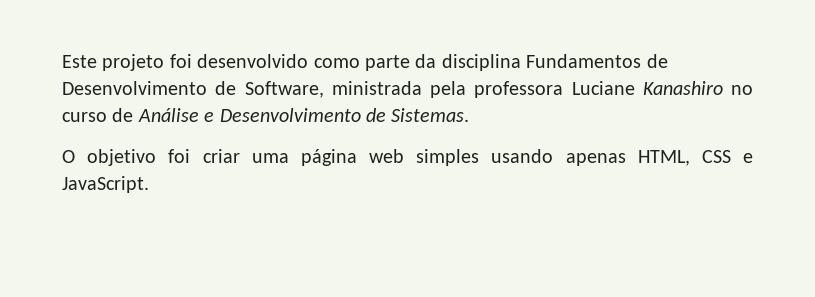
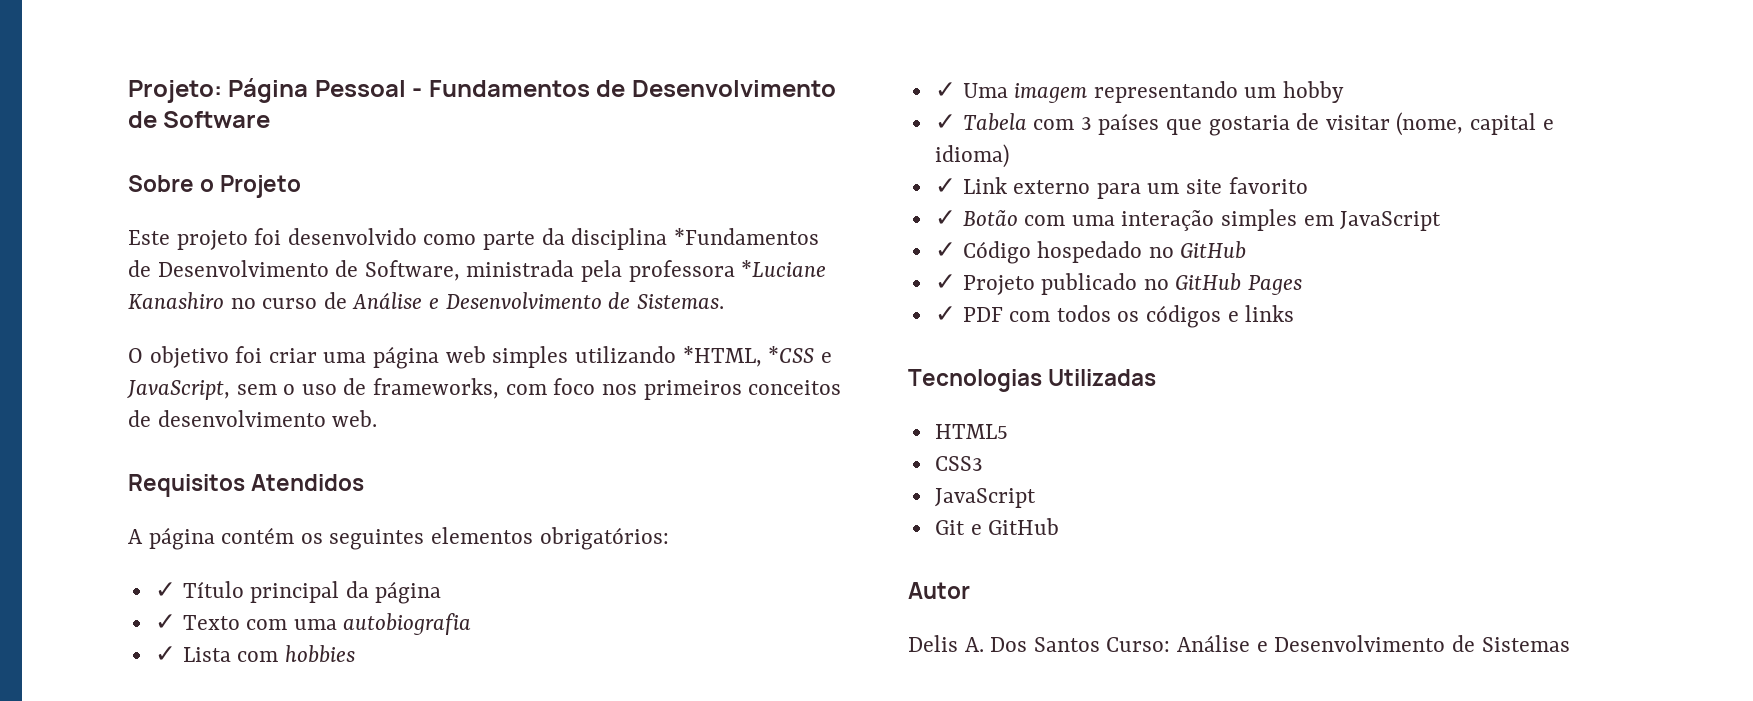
(62, 61) none -> [128,78,836,103] [128,111,271,128] [128,175,302,198] Projeto: Página Pessoal - Fundamentos de Desenvolvimento de Software // Sobre o Projeto //
[526,54,642,68] Fundamentos -> [673,228,819,245] *Fundamentos
[571,81,635,95] Luciane -> [741,260,827,277] *Luciane
[491,149,753,166] [62,176,149,193] usando apenas HTML, CSS e JavaScript. -> [574,346,832,367] [127,378,842,400] [128,410,378,427] [128,474,365,497] [128,527,669,550] [154,581,442,604] [154,613,472,635] [154,645,355,663] [934,81,1345,103] [934,112,1554,136] [934,144,1009,168] [934,177,1308,199] [934,209,1442,231] [934,241,1247,264] [934,273,1303,295] [934,305,1295,328] [908,369,1157,392] [934,424,1008,439] [934,456,983,471] [934,488,1036,508] [934,518,1060,535] [908,582,970,599] [908,635,1570,652] utilizando *HTML, *CSS e JavaScript, sem o uso de frameworks, com foco nos primeiros conceitos de desenvolvimento web. // Requisitos Atendidos // A página contém os seguintes elementos obrigatórios: // ✓ Título principal da página // ✓ Texto com uma autobiografia // ✓ Lista com hobbies // ✓ Uma imagem representando um hobby // ✓ Tabela com 3 países que gostaria de visitar (nome, capital e idioma) // ✓ Link externo para um site favorito // ✓ Botão com uma interação simples em JavaScript // ✓ Código hospedado no GitHub // ✓ Projeto publicado no GitHub Pages // ✓ PDF com todos os códigos e links // Tecnologias Utilizadas // HTML5 // CSS3 // JavaScript // Git e GitHub // Autor // Delis A. Dos Santos Curso: Análise e Desenvolvimento de Sistemas

